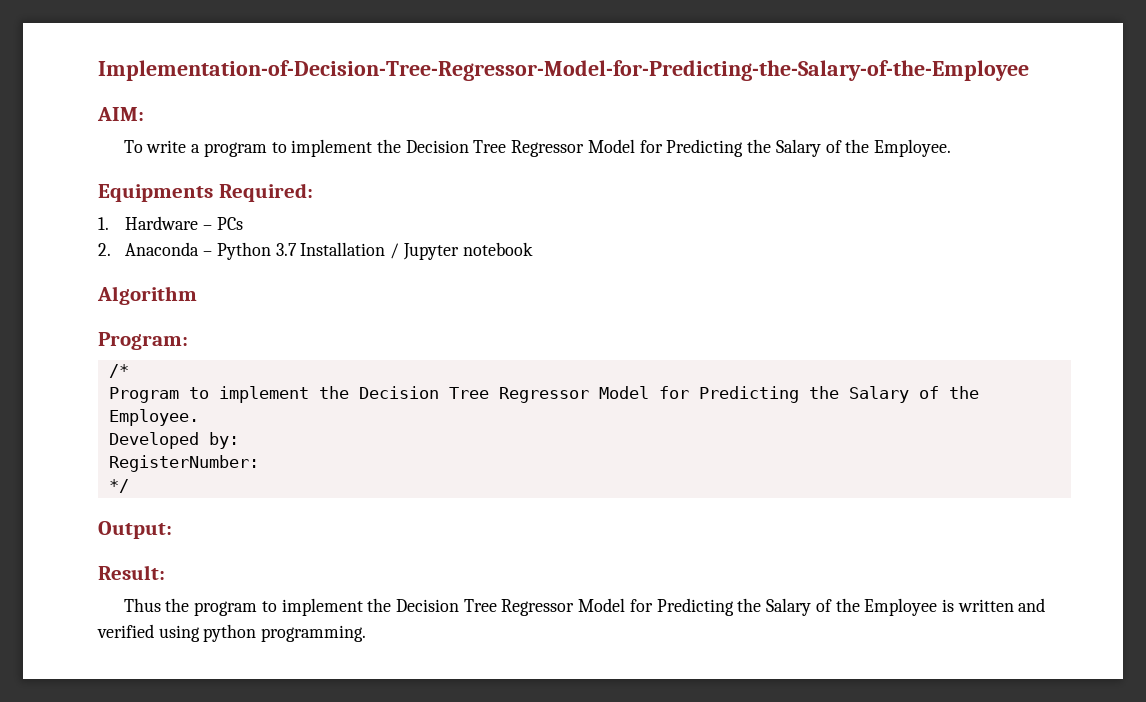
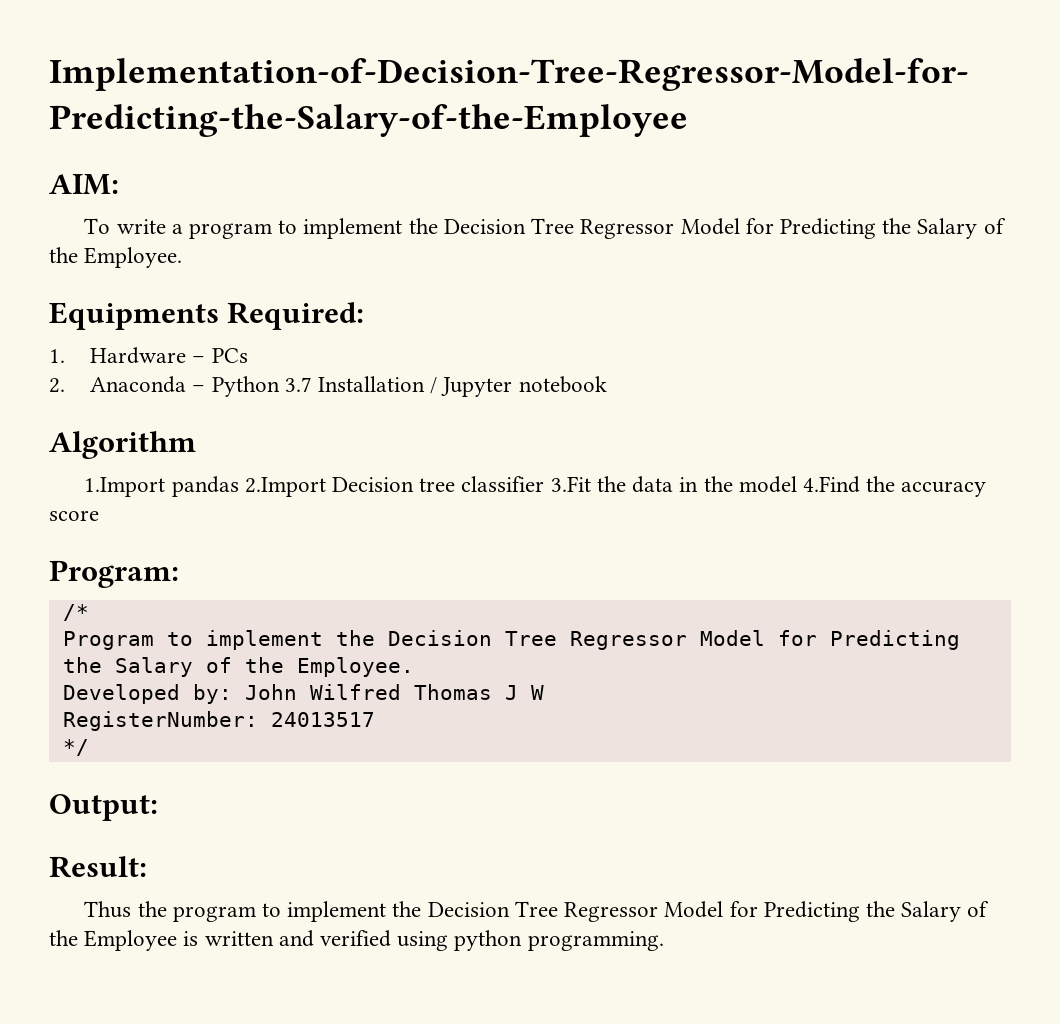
(197, 295) none -> [84,476,987,497] [49,510,99,521] // 1.Import pandas 2.Import Decision tree classifier 3.Fit the data in the model 4.Find the accuracy score
(239, 440) none -> [244,684,544,700] John Wilfred Thomas J W
(259, 463) none -> [270,712,375,727] 24013517

